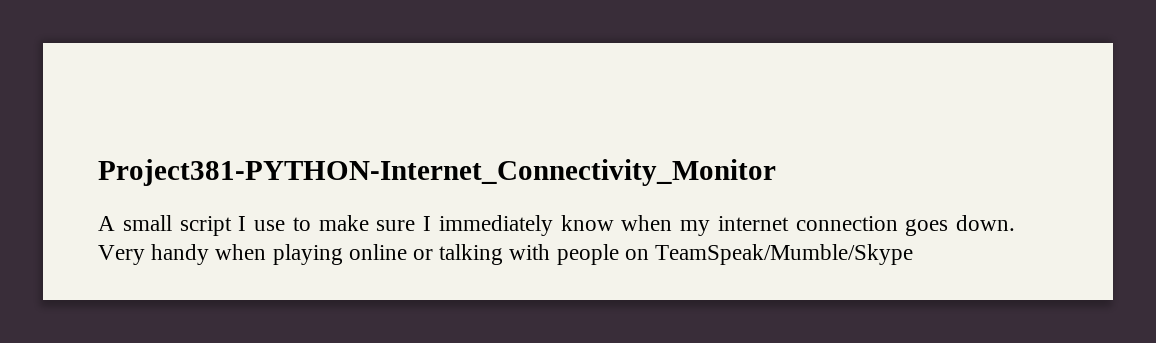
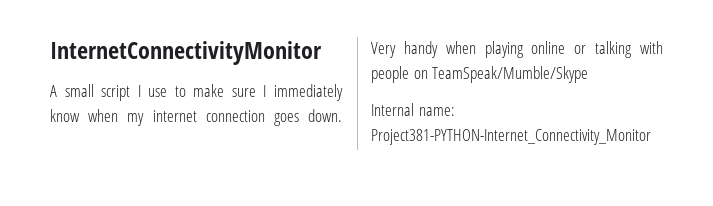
[98,159,776,186] Project381-PYTHON-Internet_Connectivity_Monitor -> [50,41,322,65] InternetConnectivityMonitor
(914, 254) none -> [371,103,455,116] [371,129,651,145] // Internal name: Project381-PYTHON-Internet_Connectivity_Monitor

